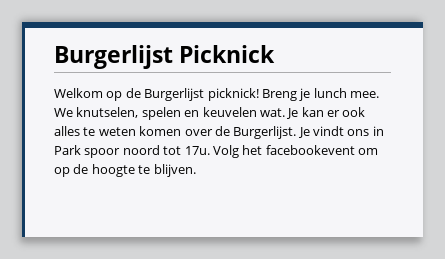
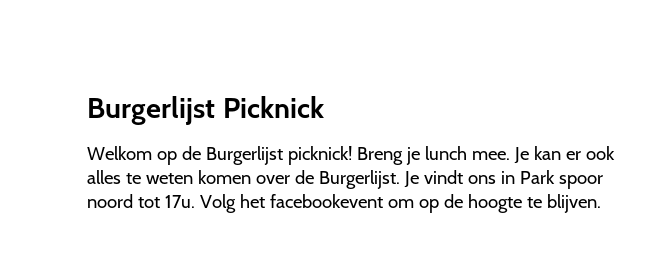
[54,107,285,120] We knutselen, spelen en keuvelen wat. -> (510, 155) none

